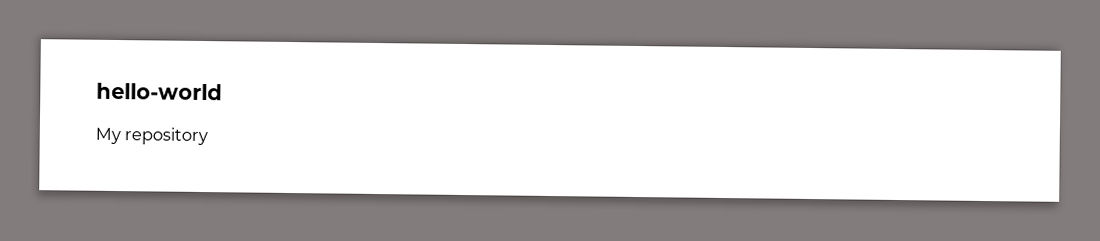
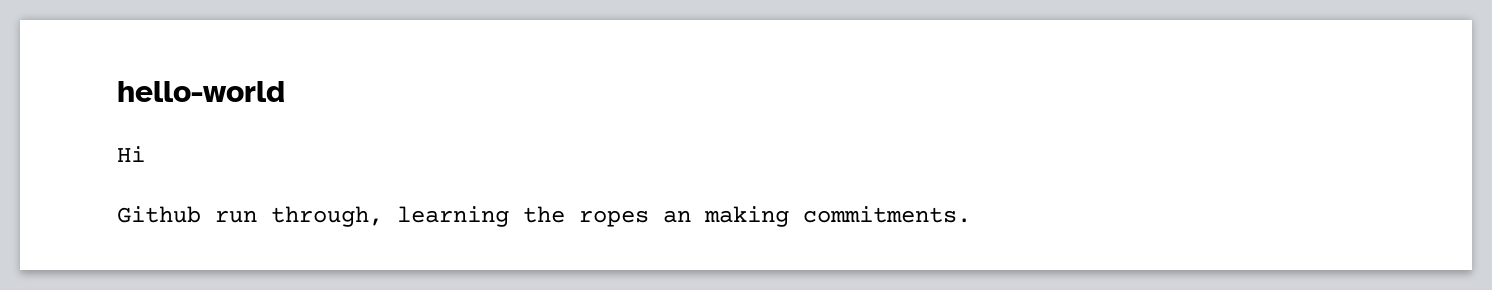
[95,127,209,146] My repository -> [117,146,145,162] [117,206,971,227] Hi // Github run through, learning the ropes an making commitments.

